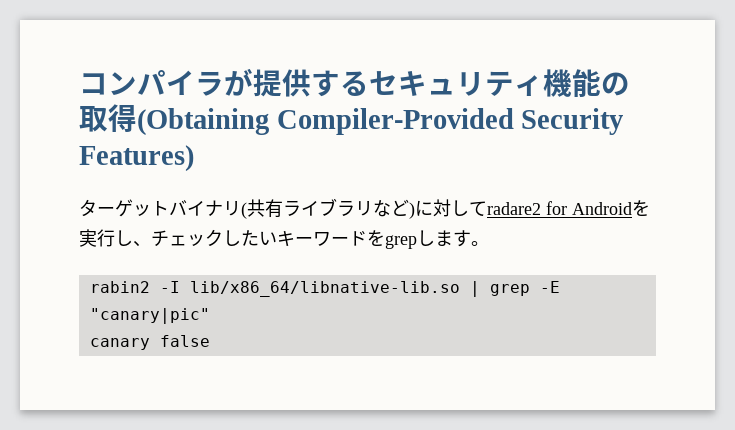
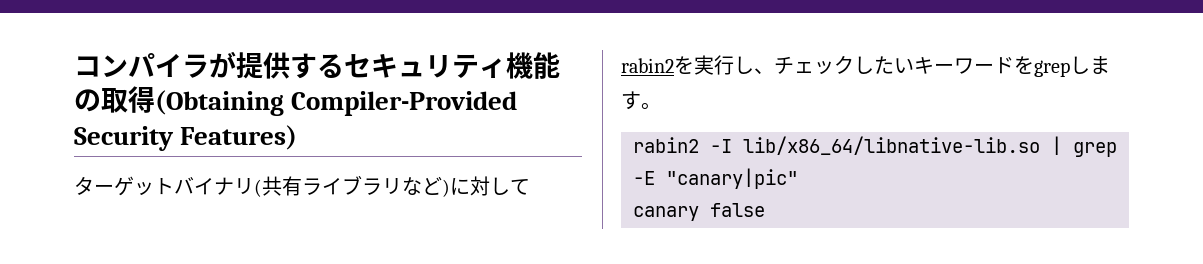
[487,201,632,215] radare2 for Android -> [621,58,674,73] rabin2

